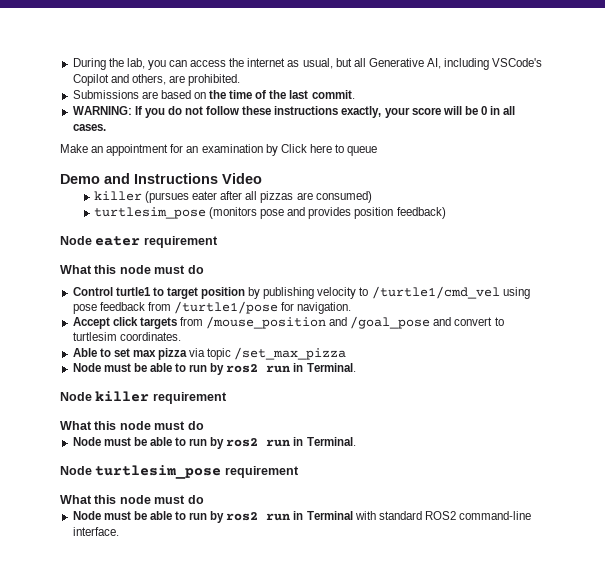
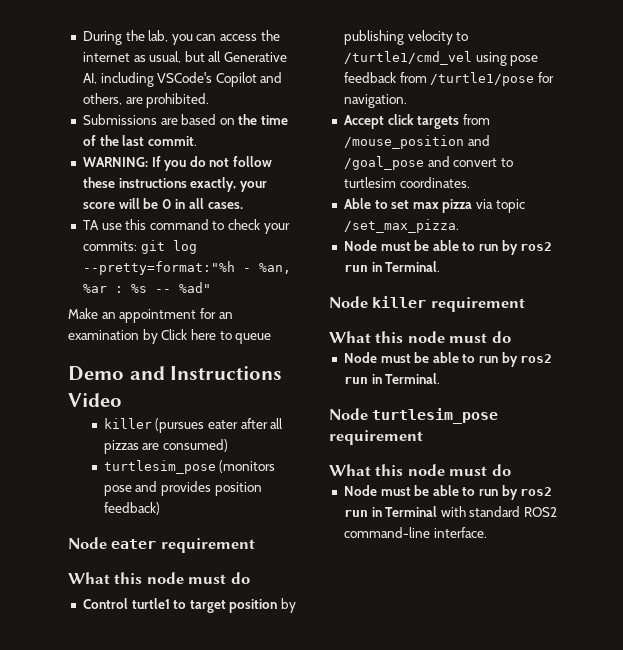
(106, 127) none -> [82,219,290,234] [82,240,197,254] [82,261,291,275] [82,282,211,293] // TA use this command to check your commits: git log --pretty=format:"%h - %an, %ar : %s -- %ad"
[234,347,347,360] /set_max_pizza -> [343,219,459,233] /set_max_pizza.

